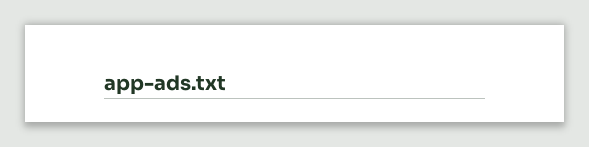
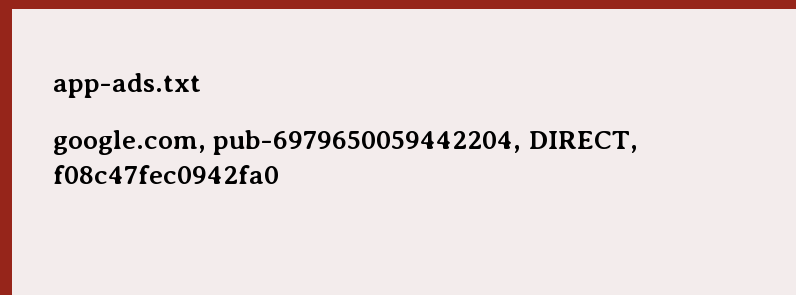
(226, 85) none -> [53,130,638,155] [53,165,279,184] // google.com, pub-6979650059442204, DIRECT, f08c47fec0942fa0

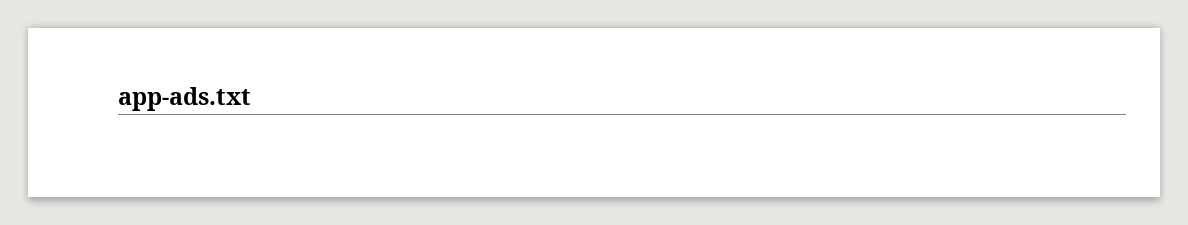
[53,130,638,155] [53,165,279,184] // google.com, pub-6979650059442204, DIRECT, f08c47fec0942fa0 -> (251, 99) none

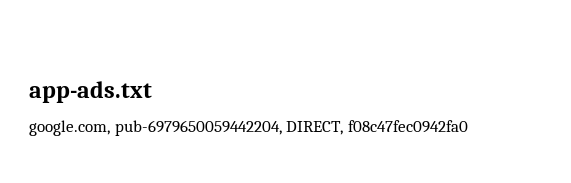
(251, 99) none -> [29,120,468,136] // google.com, pub-6979650059442204, DIRECT, f08c47fec0942fa0

